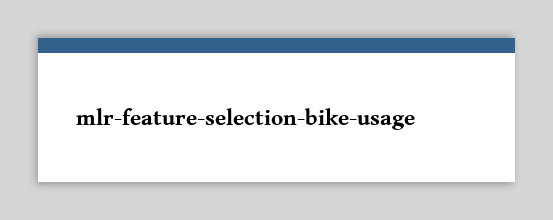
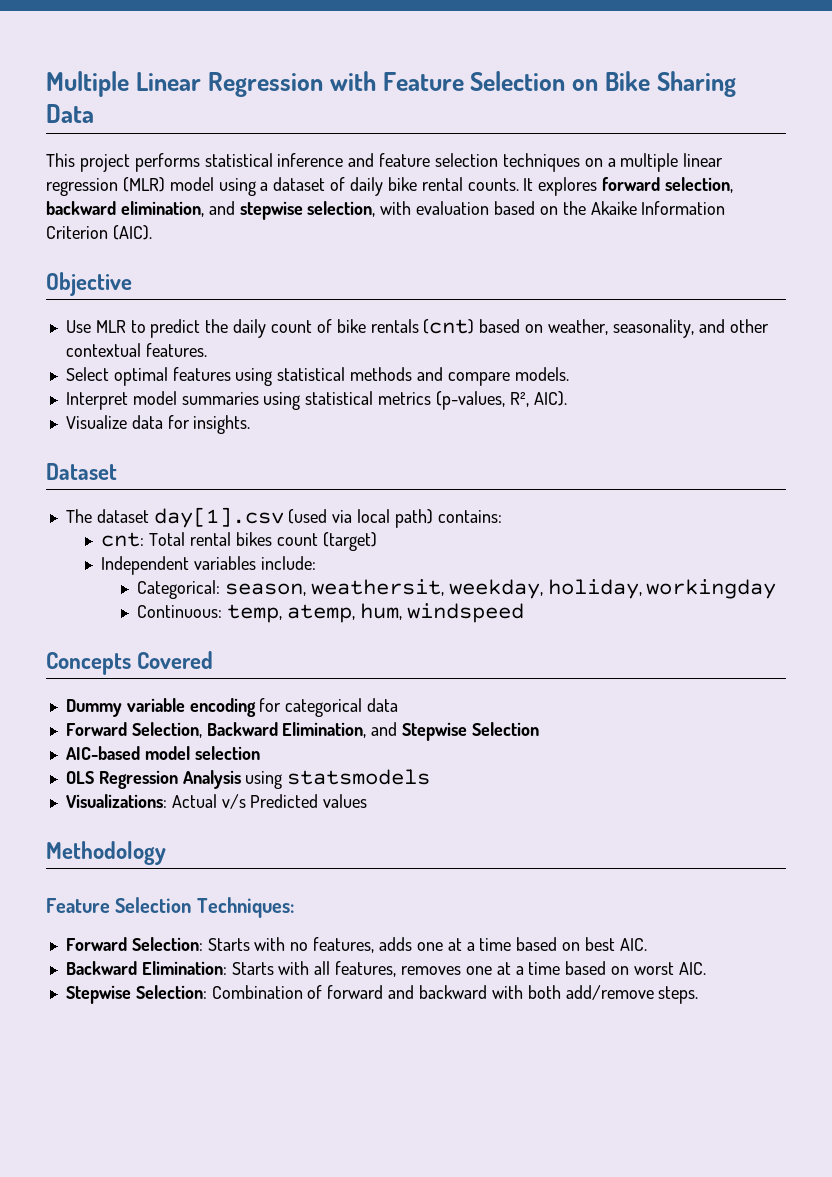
[76,108,415,130] mlr-feature-selection-bike-usage -> [46,71,737,97] [46,104,94,123] [46,153,724,172] [46,177,734,196] [46,201,726,220] [46,225,152,240] [46,272,132,296] [65,319,769,338] [65,343,207,357] [65,367,569,386] [65,391,567,410] [65,415,251,434] [46,463,117,480] [65,507,502,528] [101,532,377,551] [101,556,317,575] [137,579,777,599] [137,603,524,623] [46,651,214,675] [65,698,399,717] [65,722,539,741] [65,746,260,760] [65,769,431,789] [65,794,368,809] [46,841,166,865] [46,897,294,918] [65,937,647,953] [65,961,706,977] [65,985,699,1004] Multiple Linear Regression with Feature Selection on Bike Sharing Data // This project performs statistical inference and feature selection techniques on a multiple linear regression (MLR) model using a dataset of daily bike rental counts. It explores forward selection, backward elimination, and stepwise selection, with evaluation based on the Akaike Information Criterion (AIC). // Objective // Use MLR to predict the daily count of bike rentals (cnt) based on weather, seasonality, and other contextual features. // Select optimal features using statistical methods and compare models. // Interpret model summaries using statistical metrics (p-values, R², AIC). // Visualize data for insights. // Dataset // The dataset day[1].csv (used via local path) contains: // cnt: Total rental bikes count (target) // Independent variables include: // Categorical: season, weathersit, weekday, holiday, workingday // Continuous: temp, atemp, hum, windspeed // Concepts Covered // Dummy variable encoding for categorical data // Forward Selection, Backward Elimination, and Stepwise Selection // AIC-based model selection // OLS Regression Analysis using statsmodels // Visualizations: Actual v/s Predicted values // Methodology // Feature Selection Techniques: // Forward Selection: Starts with no features, adds one at a time based on best AIC. // Backward Elimination: Starts with all features, removes one at a time based on worst AIC. // Stepwise Selection: Combination of forward and backward with both add/remove steps.

